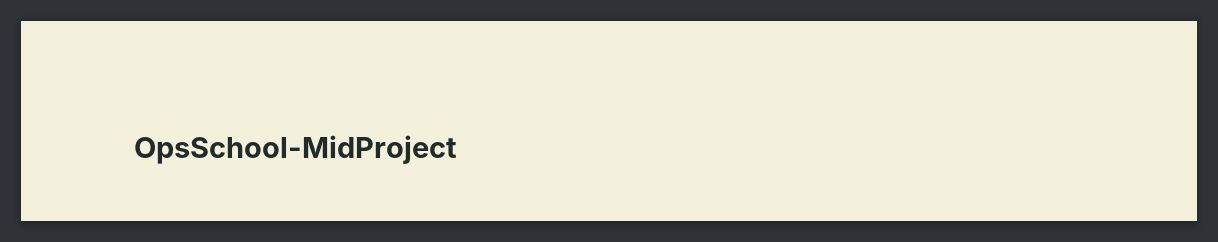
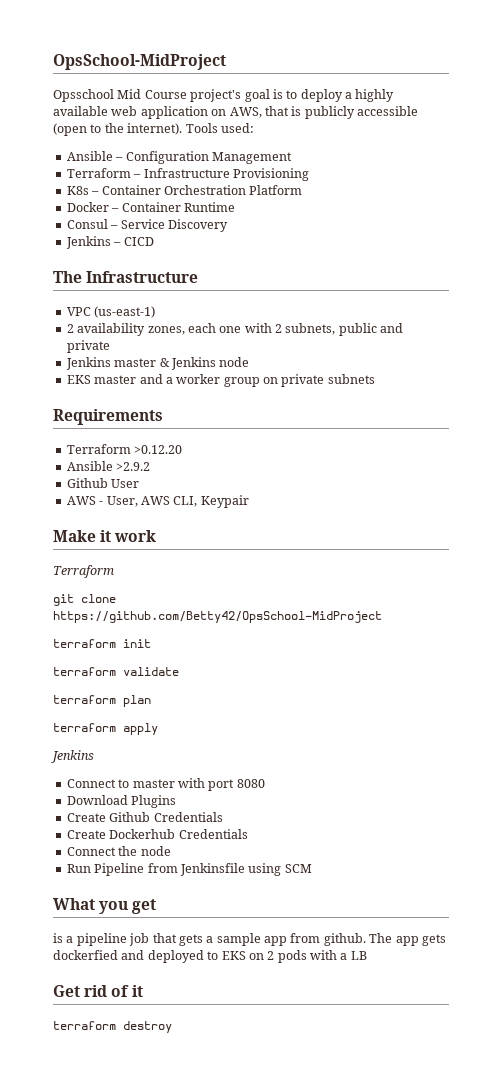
(457, 149) none -> [53,89,395,102] [53,106,418,119] [53,123,254,136] [66,151,292,164] [66,168,309,181] [66,185,303,195] [66,202,235,212] [66,219,228,232] [65,236,154,249] [53,271,199,283] [66,306,156,318] [66,323,404,336] [66,340,110,353] [65,357,250,370] [66,374,375,387] [53,409,163,425] [66,444,183,454] [66,461,151,471] [66,478,140,488] [66,495,249,508] [53,530,157,542] [53,565,114,578] [53,594,116,606] [53,611,382,623] [53,639,151,648] [53,667,179,676] [53,695,151,707] [53,723,158,735] [51,750,94,763] [66,778,265,791] [66,795,177,808] [66,812,223,822] [66,829,248,839] [66,846,171,856] [66,863,312,876] [53,898,157,914] [53,933,446,946] [53,950,367,963] [53,985,143,997] [53,1021,172,1033] // Opsschool Mid Course project's goal is to deploy a highly available web application on AWS, that is publicly accessible (open to the internet). Tools used: // Ansible – Configuration Management // Terraform – Infrastructure Provisioning // K8s – Container Orchestration Platform // Docker – Container Runtime // Consul – Service Discovery // Jenkins – CICD // The Infrastructure // VPC (us-east-1) // 2 availability zones, each one with 2 subnets, public and private // Jenkins master & Jenkins node // EKS master and a worker group on private subnets // Requirements // Terraform >0.12.20 // Ansible >2.9.2 // Github User // AWS - User, AWS CLI, Keypair // Make it work // Terraform // git clone https://github.com/Betty42/OpsSchool-MidProject // terraform init // terraform validate // terraform plan // terraform apply // Jenkins // Connect to master with port 8080 // Download Plugins // Create Github Credentials // Create Dockerhub Credentials // Connect the node // Run Pipeline from Jenkinsfile using SCM // What you get // is a pipeline job that gets a sample app from github. The app gets dockerfied and deployed to EKS on 2 pods with a LB // Get rid of it // terraform destroy

